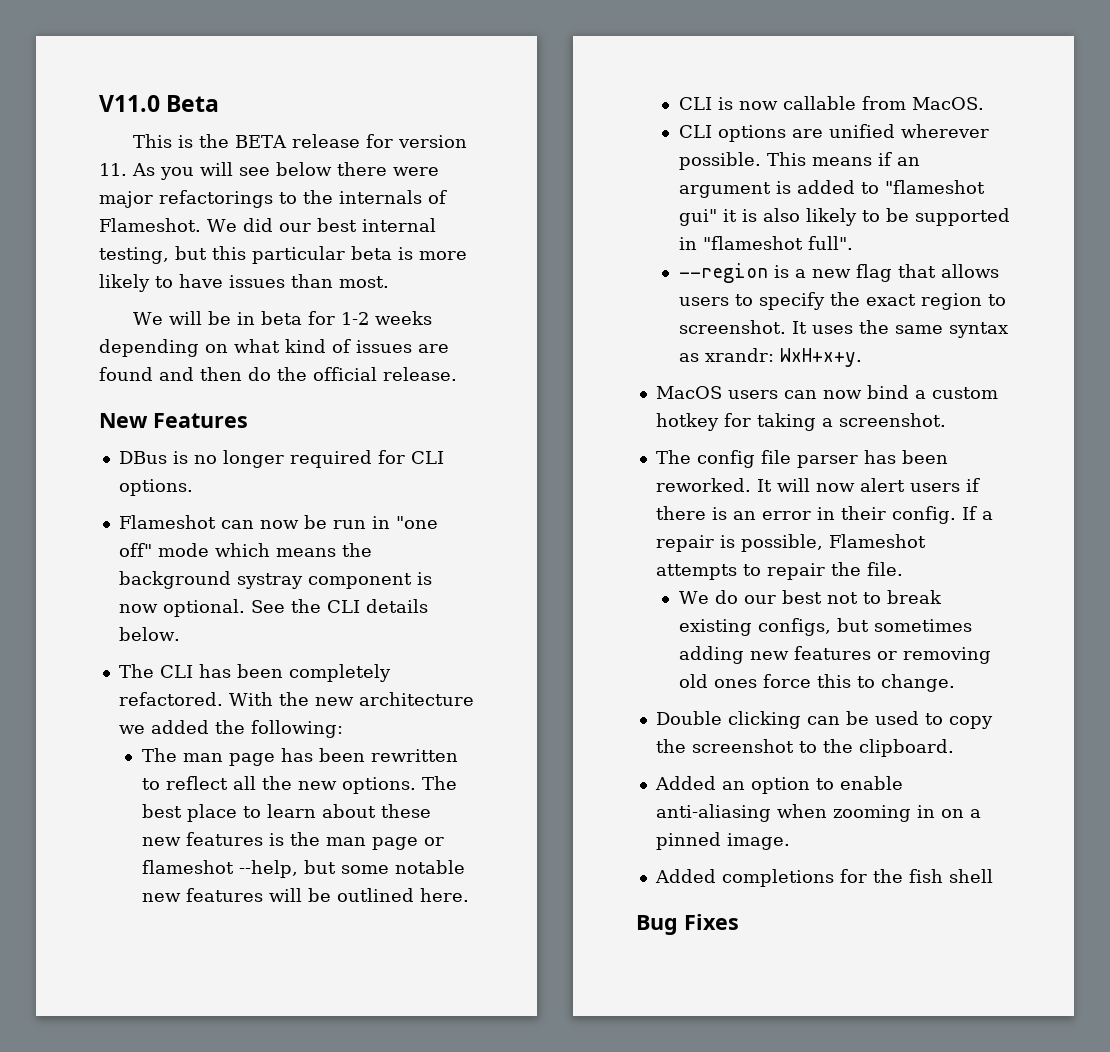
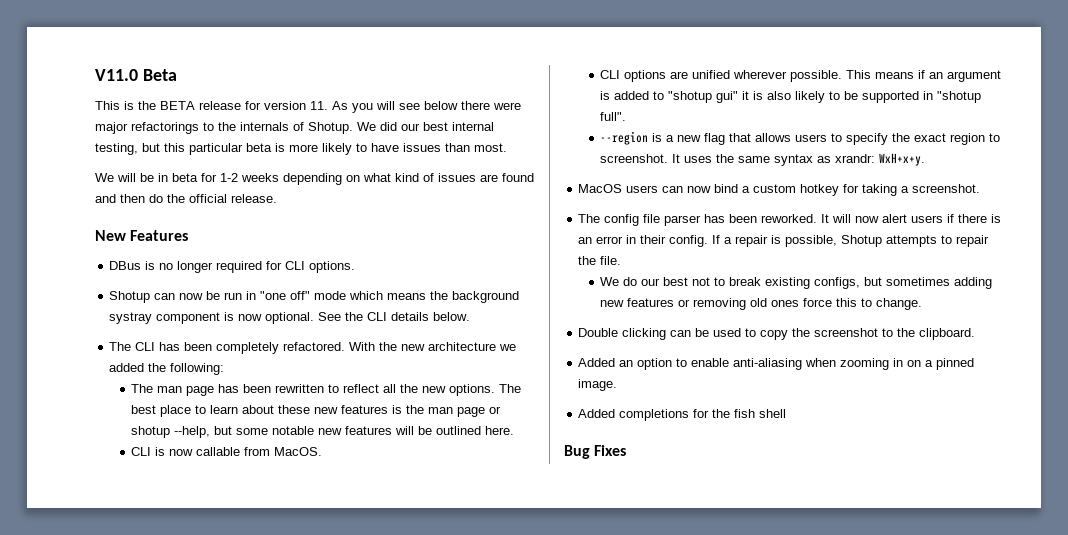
[99,218,201,232] Flameshot. -> [308,122,353,134] Shotup.
[118,515,216,529] Flameshot -> [109,291,151,303] Shotup
[141,860,234,874] flameshot -> [131,426,171,438] shotup
[884,180,985,194] "flameshot -> [668,91,713,103] "shotup
[702,236,803,250] "flameshot -> [937,91,982,103] "shotup
[828,534,926,548] Flameshot -> [841,235,883,247] Shotup

